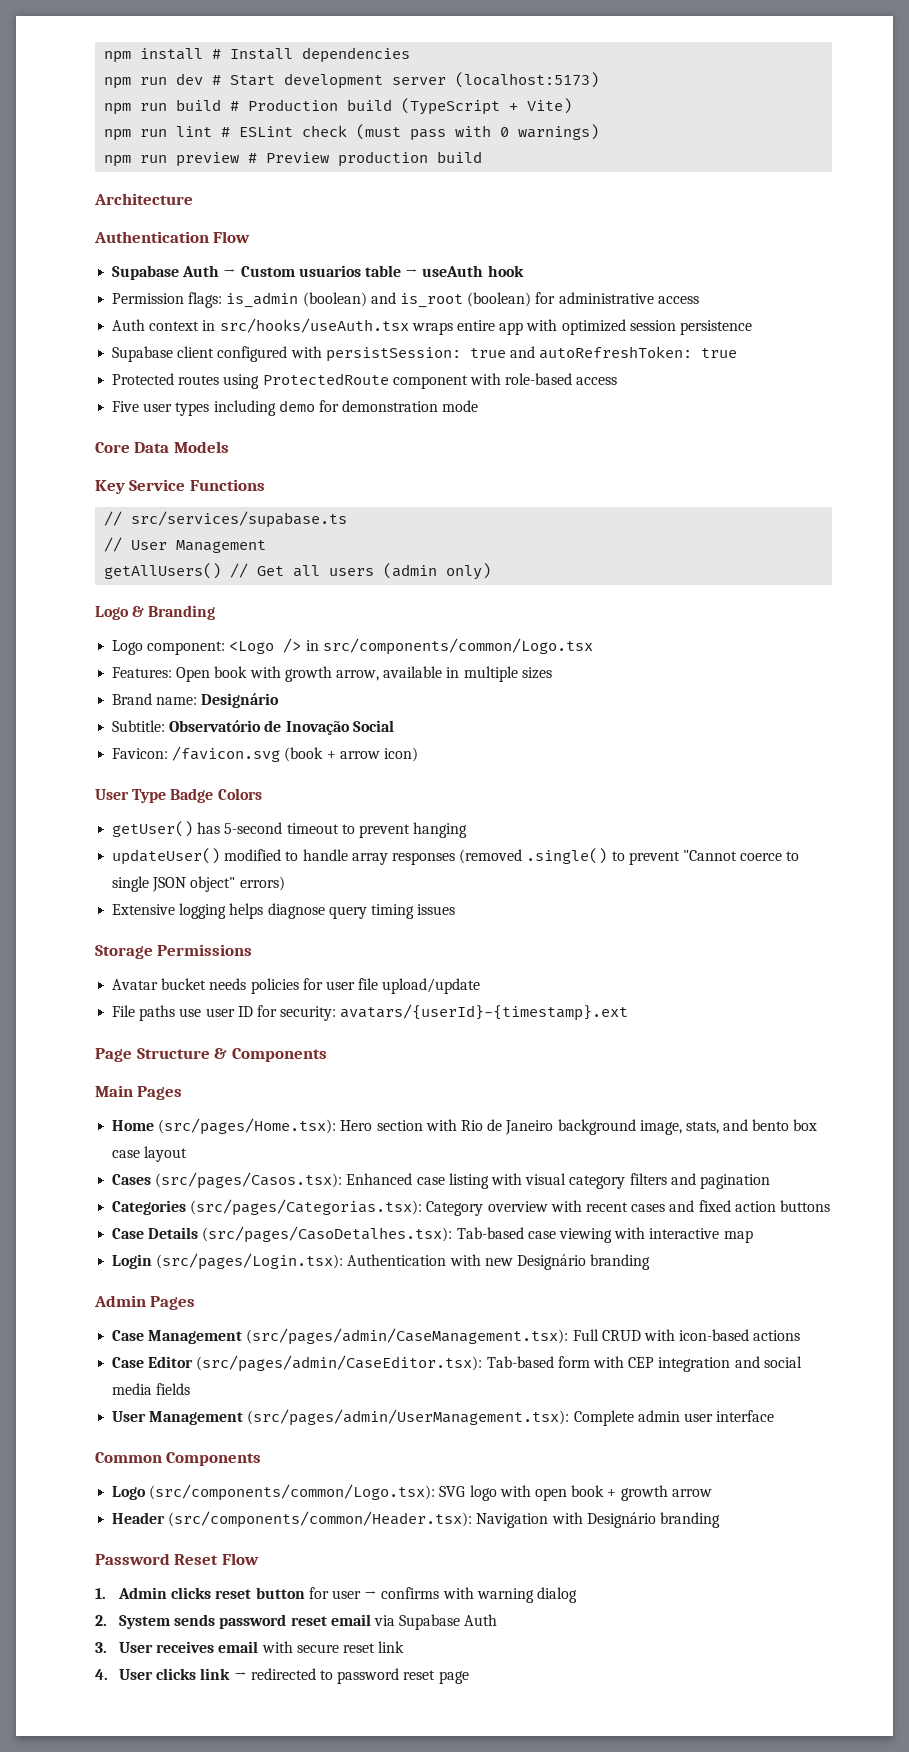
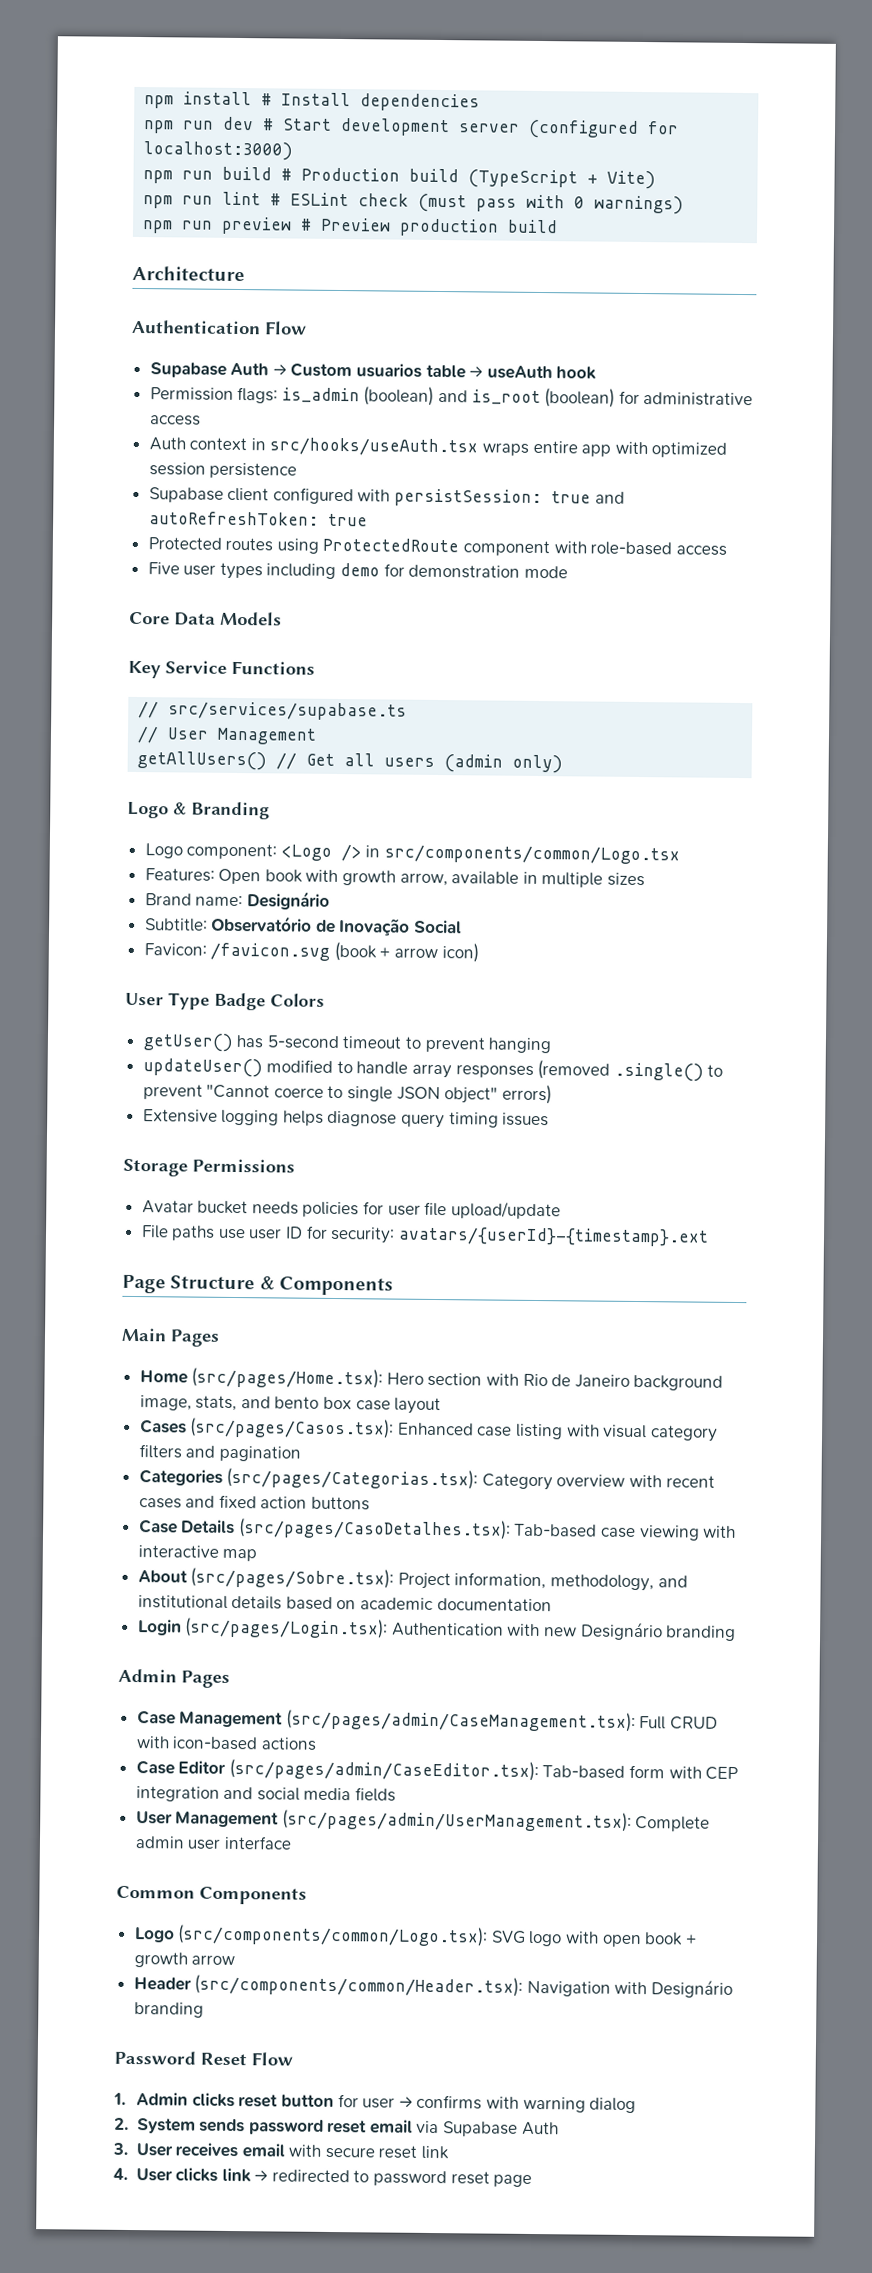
[455,72,600,88] (localhost:5173) -> [528,119,680,139] [143,141,294,161] (configured for localhost:3000)
(753, 1236) none -> [137,1567,688,1592] [137,1595,552,1612] // About (src/pages/Sobre.tsx): Project information, methodology, and institutional details based on academic documentation

